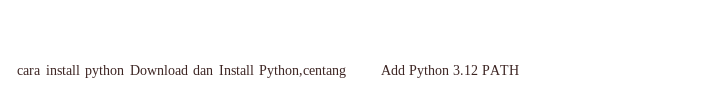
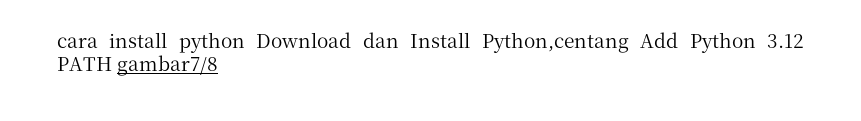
(519, 70) none -> [117,55,219,76] gambar7/8

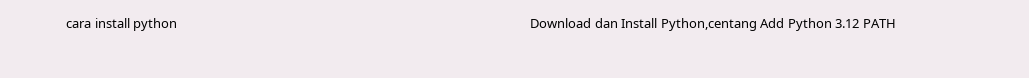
(245, 42) none -> (178, 24) //
[117,55,219,76] gambar7/8 -> (896, 23) none

